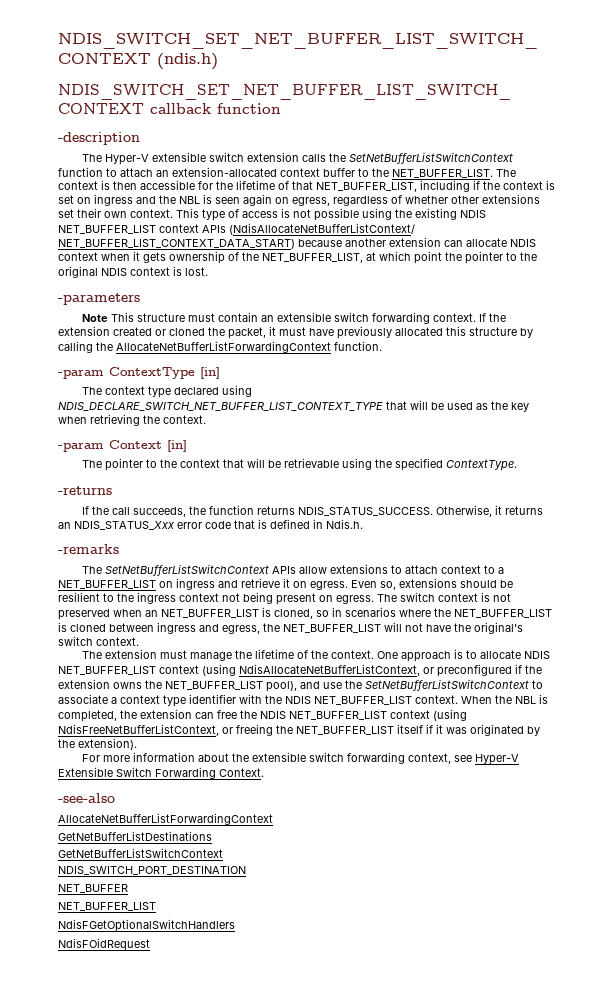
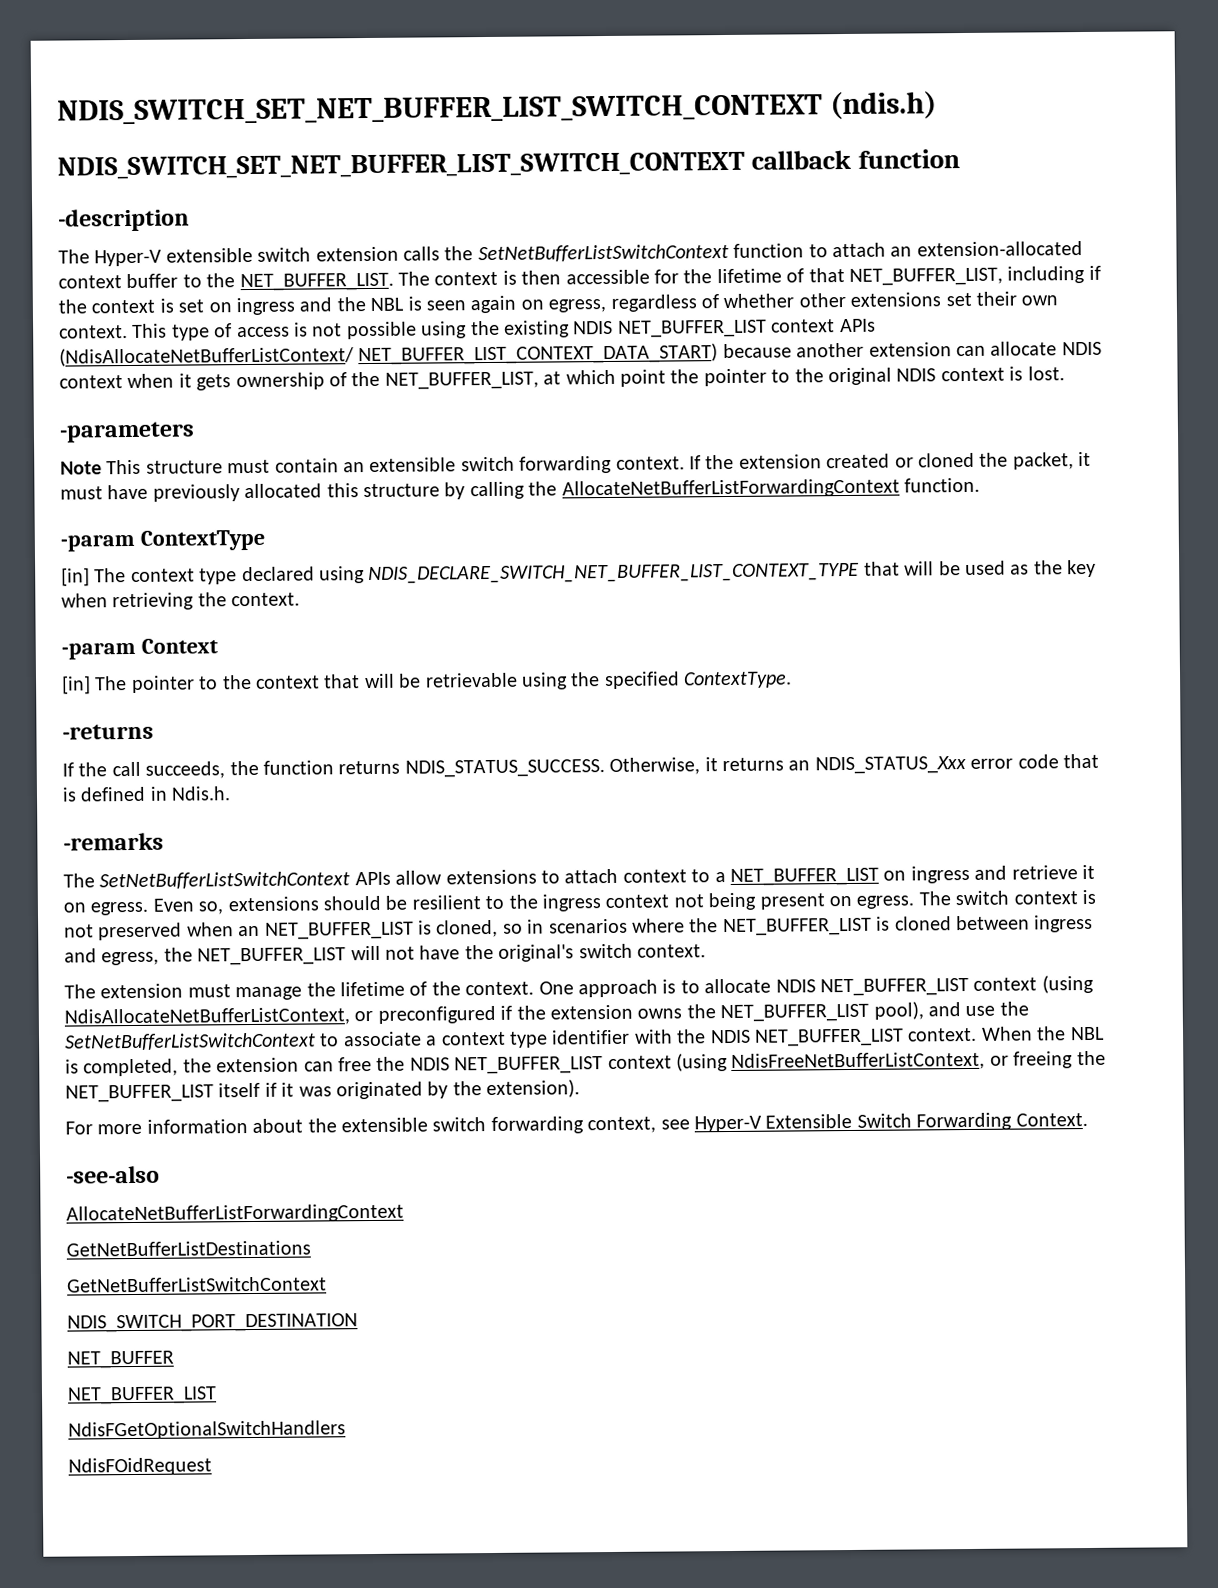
[200,367,220,379] [in] // -> [61,567,90,587] // [in]
[167,440,187,452] [in] // -> [61,675,91,695] // [in]

